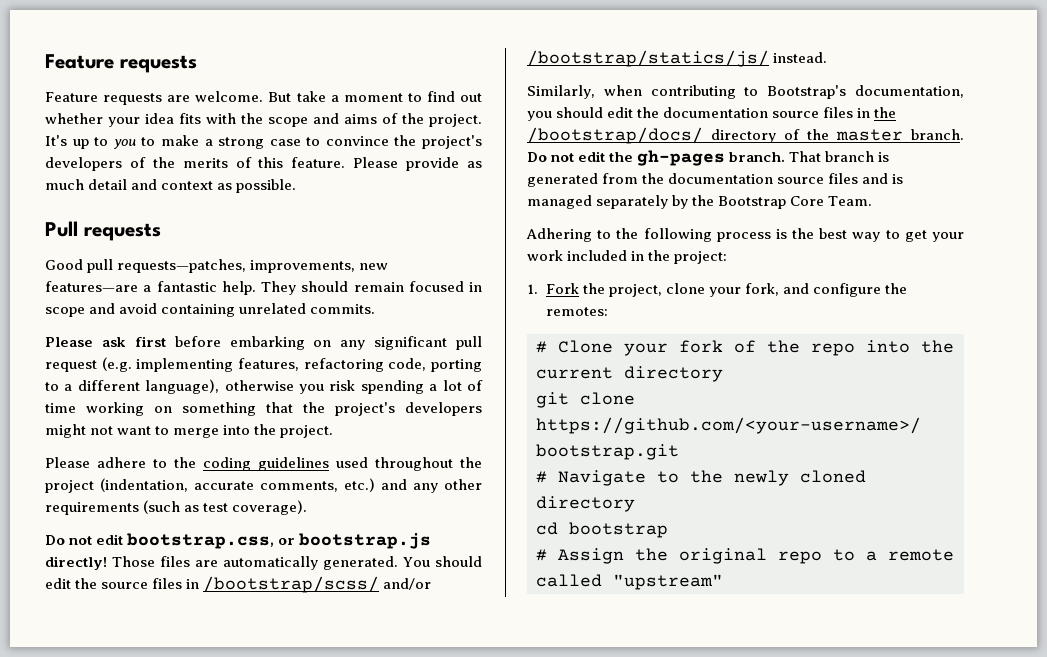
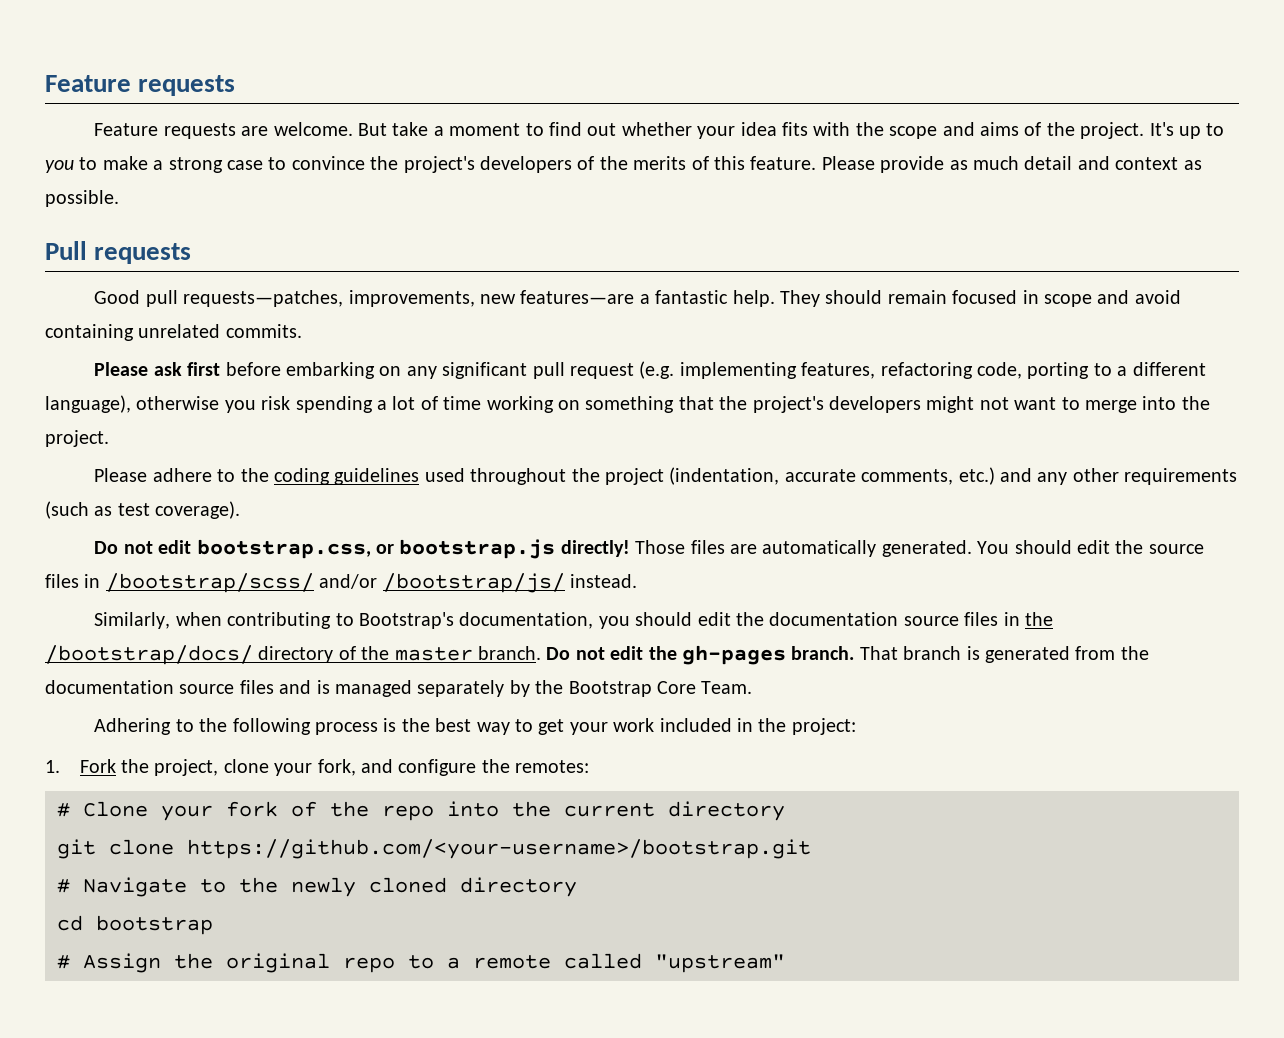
[527,50,769,67] /bootstrap/statics/js/ -> [382,573,565,593] /bootstrap/js/

